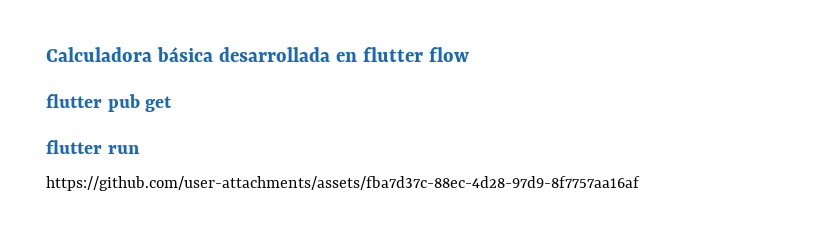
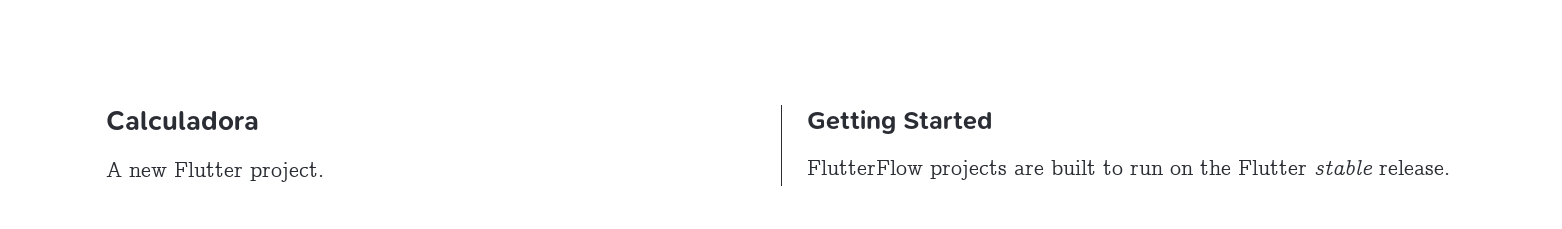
[156,47,469,62] [46,94,173,112] [46,140,140,154] [46,176,640,191] básica desarrollada en flutter flow // flutter pub get // flutter run // https://github.com/user-attachments/assets/fba7d37c-88ec-4d28-97d9-8f7757aa16af -> [106,162,324,182] [807,110,992,134] [807,160,1450,180] // A new Flutter project. // Getting Started // FlutterFlow projects are built to run on the Flutter stable release.

